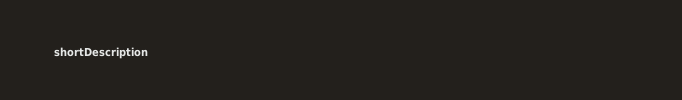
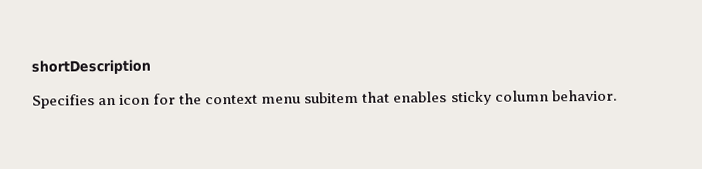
(148, 53) none -> [32,89,618,109] // Specifies an icon for the context menu subitem that enables sticky column behavior.

